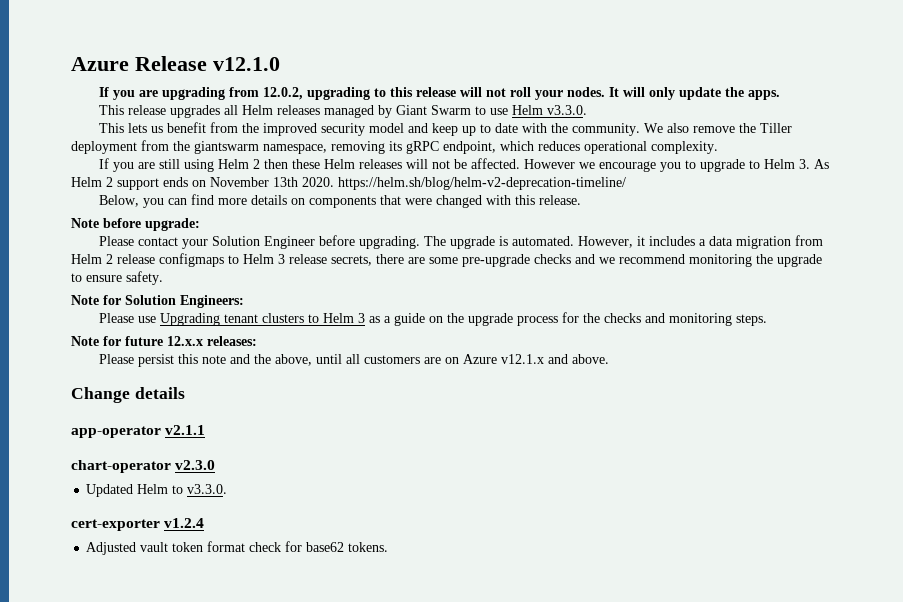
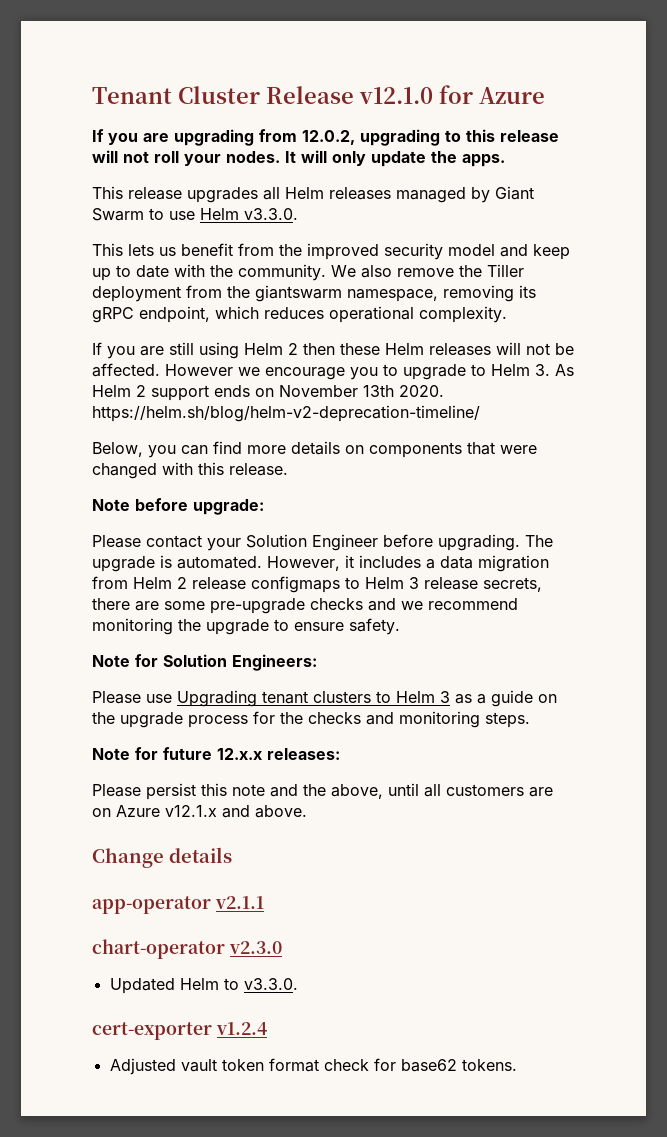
[71,57,129,71] Azure -> [92,86,260,104] Tenant Cluster
(280, 64) none -> [439,85,545,104] for Azure

